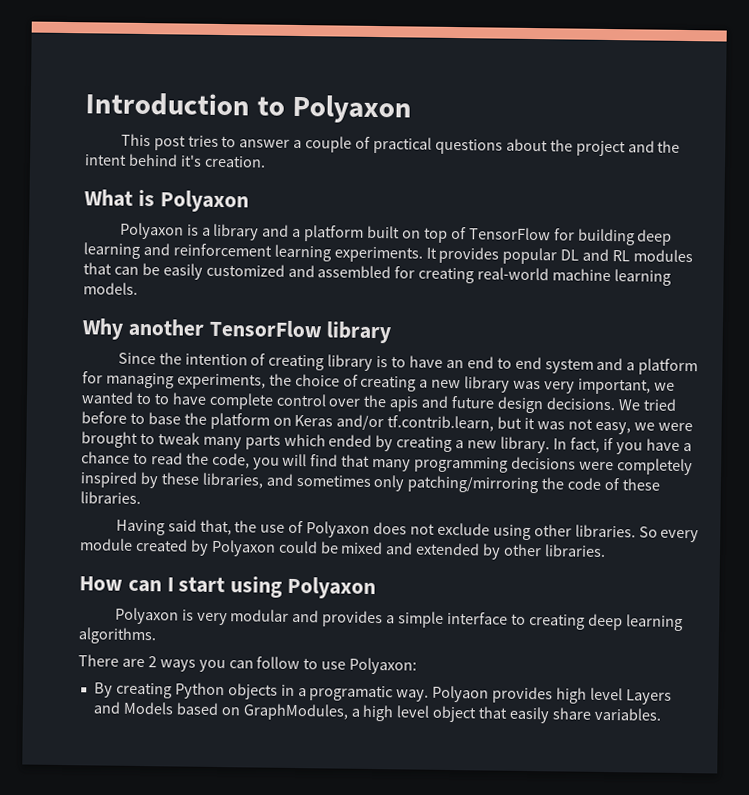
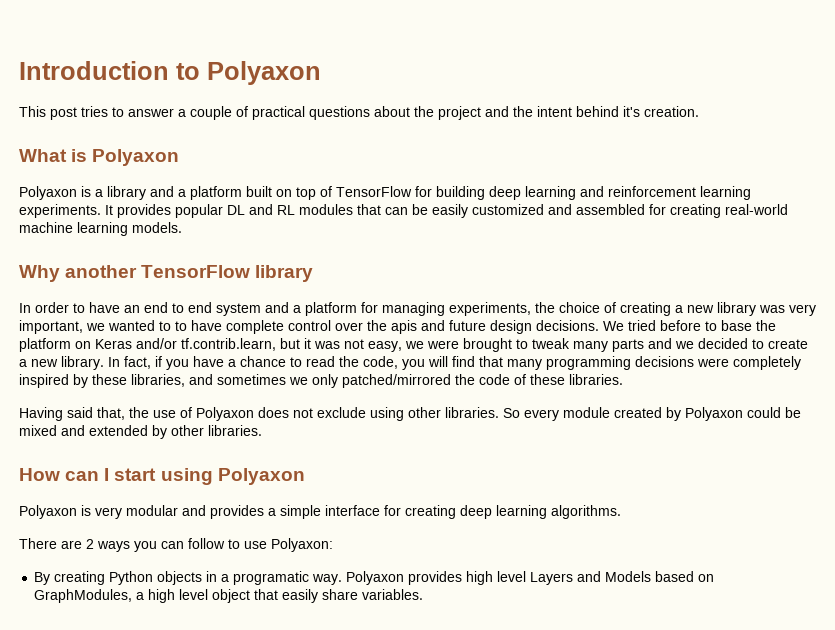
[117,352,389,371] Since the intention of creating library is -> [19,302,69,313] In order
[283,433,453,453] which ended by creating -> [648,338,808,349] and we decided to create
[373,474,539,494] only patching/mirroring -> [289,374,451,388] we only patched/mirrored
[510,613,526,625] to -> [384,505,401,516] for
[432,685,490,703] Polyaon -> [346,571,405,585] Polyaxon

